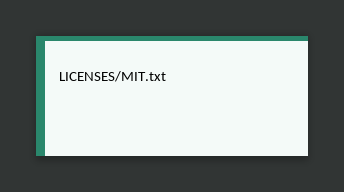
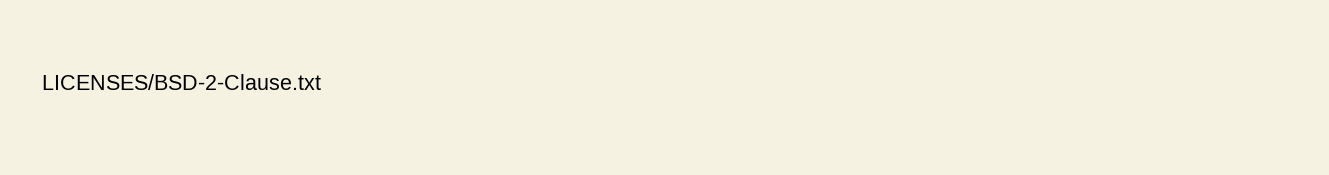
[59,71,166,82] LICENSES/MIT.txt -> [42,74,321,90] LICENSES/BSD-2-Clause.txt

